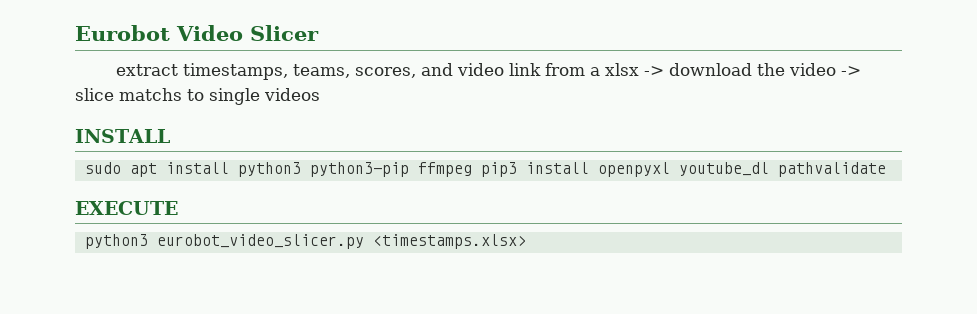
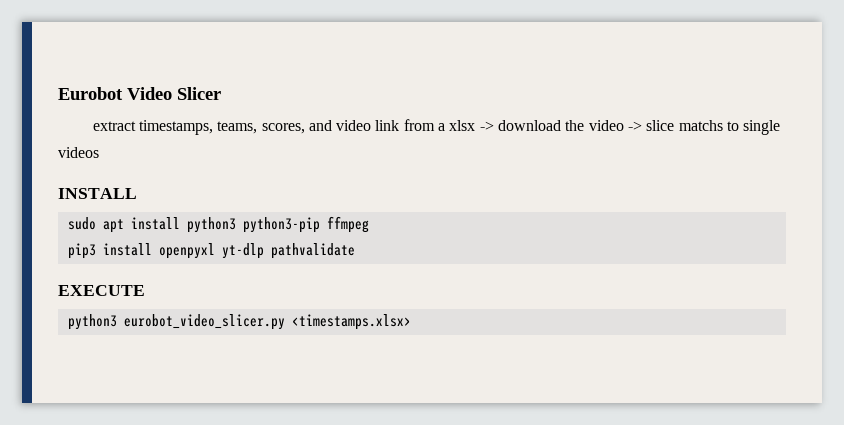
(472, 169) none -> (369, 224) //
[678,162,769,176] youtube_dl -> [221,243,264,259] yt-dlp

